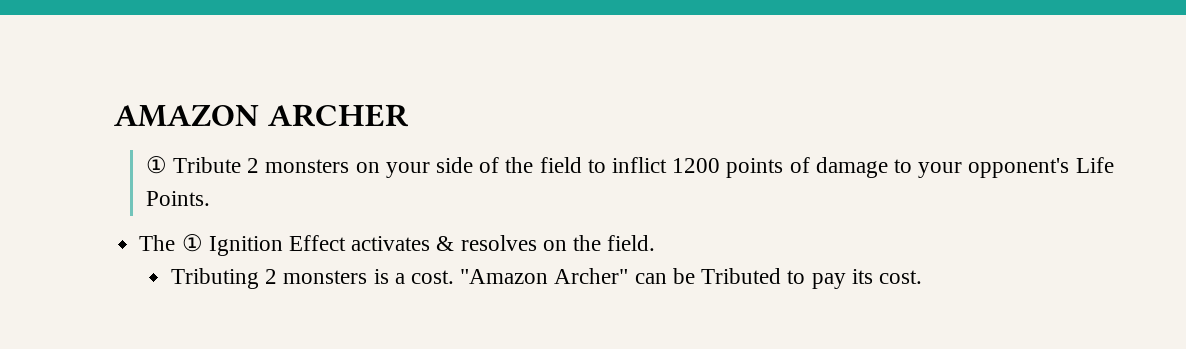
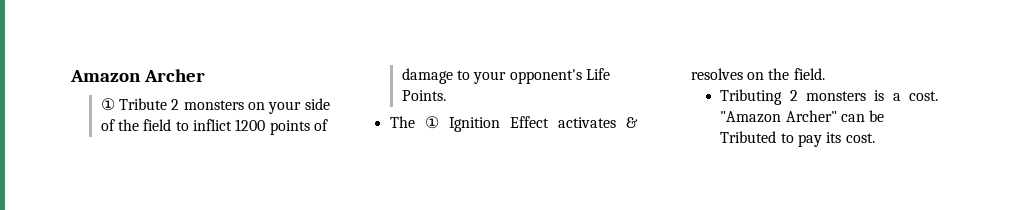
[114,104,409,127] AMAZON ARCHER -> [70,69,205,82] Amazon Archer

